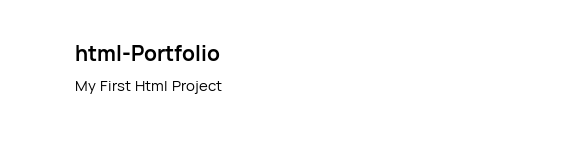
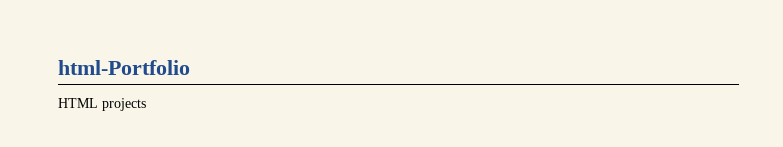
[75,81,223,94] My First Html Project -> [58,98,146,111] HTML projects

